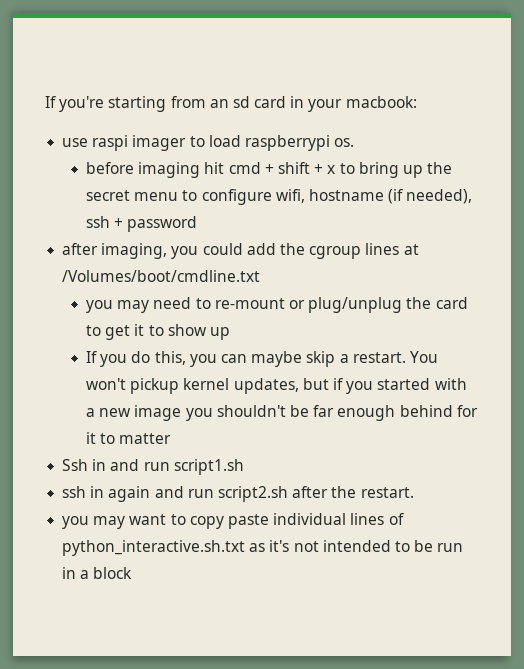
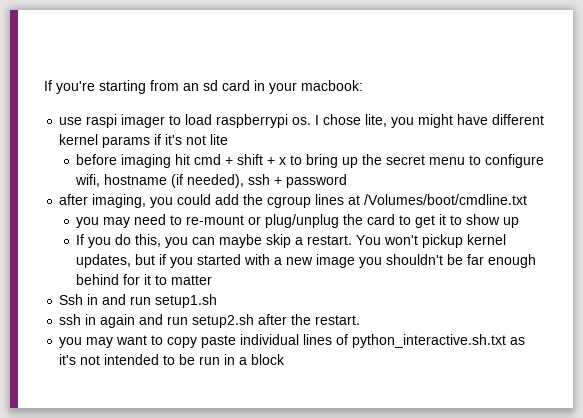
(355, 142) none -> [315,114,545,128] [59,134,229,148] I chose lite, you might have different kernel params if it's not lite
[173,459,244,475] script1.sh -> [155,294,218,308] setup1.sh
[217,486,288,502] script2.sh -> [192,314,255,328] setup2.sh

